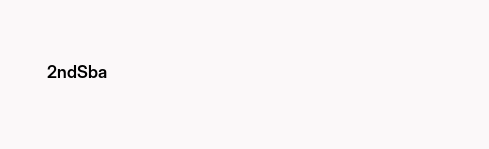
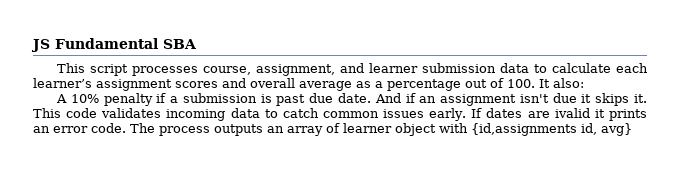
[47,65,107,78] 2ndSba -> [31,38,197,52] [57,63,648,76] [33,78,584,91] [56,93,647,106] [33,108,647,121] [33,123,632,136] JS Fundamental SBA // This script processes course, assignment, and learner submission data to calculate each learner’s assignment scores and overall average as a percentage out of 100. It also: // A 10% penalty if a submission is past due date. And if an assignment isn't due it skips it. This code validates incoming data to catch common issues early. If dates are ivalid it prints an error code. The process outputs an array of learner object with {id,assignments id, avg}

